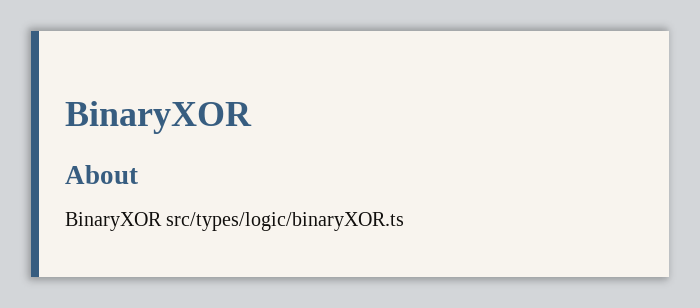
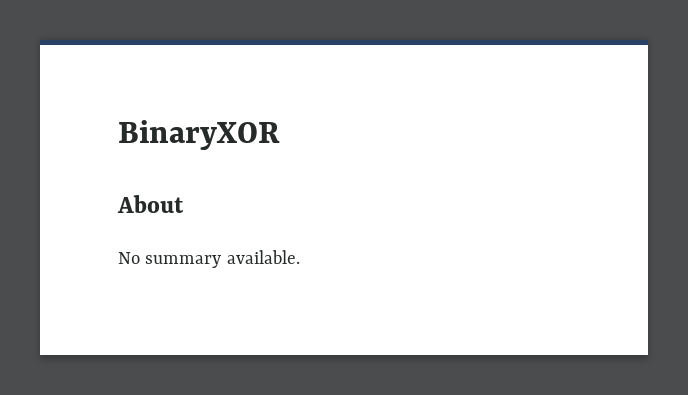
[65,212,405,231] BinaryXOR src/types/logic/binaryXOR.ts -> [118,250,300,268] No summary available.

